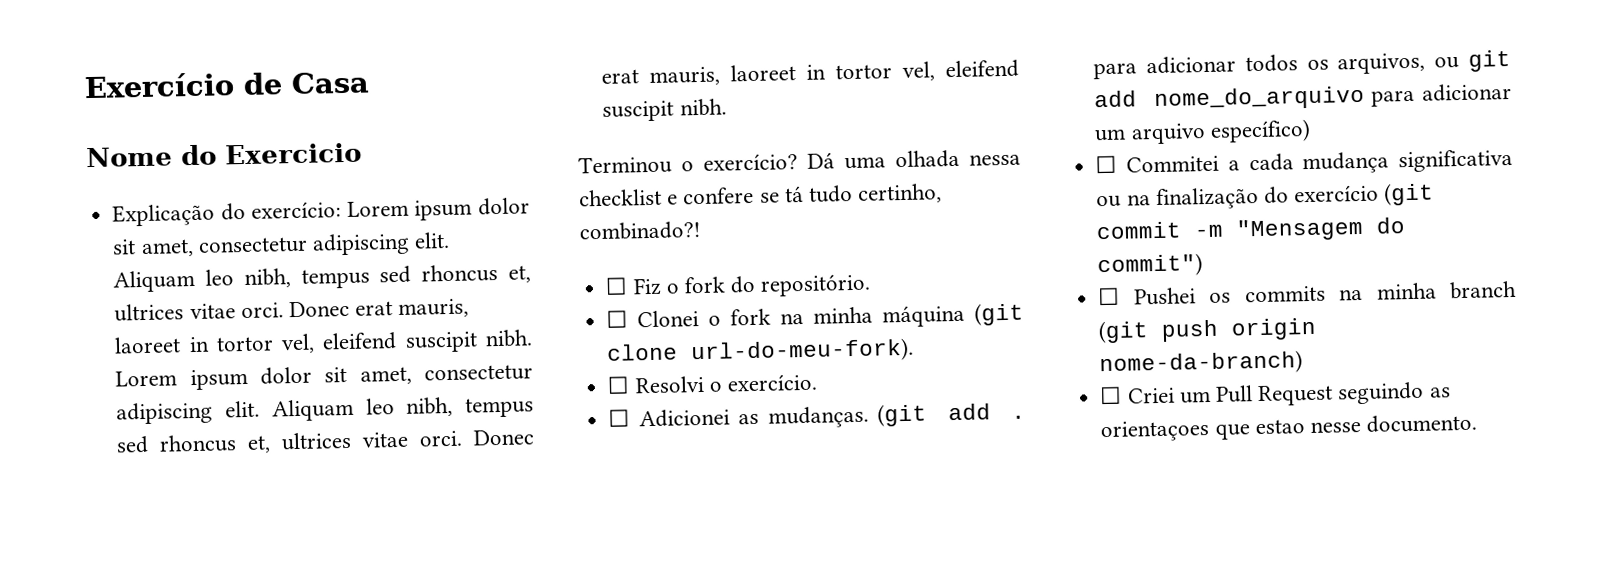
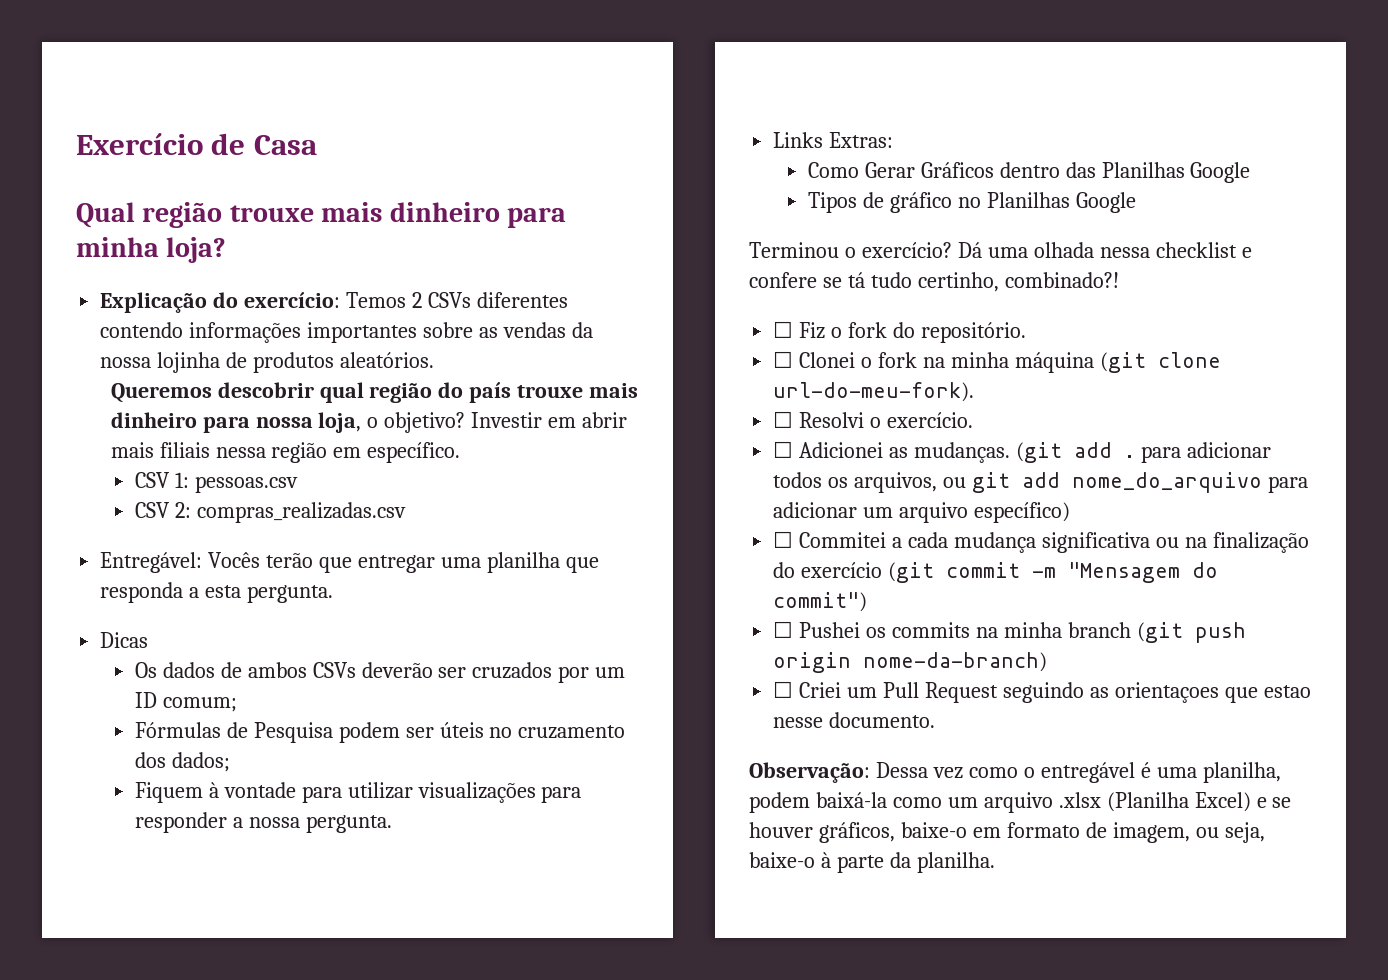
[86,142,362,168] [112,197,530,227] [112,231,451,258] [113,263,531,293] [114,298,470,322] [114,329,533,354] [115,364,533,391] [116,396,534,425] [116,429,534,454] [601,59,1019,86] [602,98,727,122] Nome do Exercicio // Explicação do exercício: Lorem ipsum dolor sit amet, consectetur adipiscing elit. Aliquam leo nibh, tempus sed rhoncus et, ultrices vitae orci. Donec erat mauris, laoreet in tortor vel, eleifend suscipit nibh. Lorem ipsum dolor sit amet, consectetur adipiscing elit. Aliquam leo nibh, tempus sed rhoncus et, ultrices vitae orci. Donec erat mauris, laoreet in tortor vel, eleifend suscipit nibh. -> [76,202,567,228] [76,237,227,263] [100,292,568,313] [100,322,593,343] [100,352,434,373] [110,382,639,403] [110,412,628,433] [110,442,461,463] [134,472,298,493] [134,502,406,523] [100,552,599,573] [100,582,334,603] [100,632,149,648] [134,662,626,683] [134,692,237,712] [134,722,626,743] [134,752,230,772] [134,782,582,803] [134,812,392,833] [773,132,894,148] [807,162,1251,183] [807,192,1136,213] Qual região trouxe mais dinheiro para minha loja? // Explicação do exercício: Temos 2 CSVs diferentes contendo informações importantes sobre as vendas da nossa lojinha de produtos aleatórios. // Queremos descobrir qual região do país trouxe mais dinheiro para nossa loja, o objetivo? Investir em abrir mais filiais nessa região em específico. // CSV 1: pessoas.csv // CSV 2: compras_realizadas.csv // Entregável: Vocês terão que entregar uma planilha que responda a esta pergunta. // Dicas // Os dados de ambos CSVs deverão ser cruzados por um ID comum; // Fórmulas de Pesquisa podem ser úteis no cruzamento dos dados; // Fiquem à vontade para utilizar visualizações para responder a nossa pergunta. // Links Extras: // Como Gerar Gráficos dentro das Planilhas Google // Tipos de gráfico no Planilhas Google
(1478, 423) none -> [749,762,1281,783] [749,792,1292,813] [749,822,1265,843] [749,852,995,873] // Observação: Dessa vez como o entregável é uma planilha, podem baixá-la como um arquivo .xlsx (Planilha Excel) e se houver gráficos, baixe-o em formato de imagem, ou seja, baixe-o à parte da planilha.

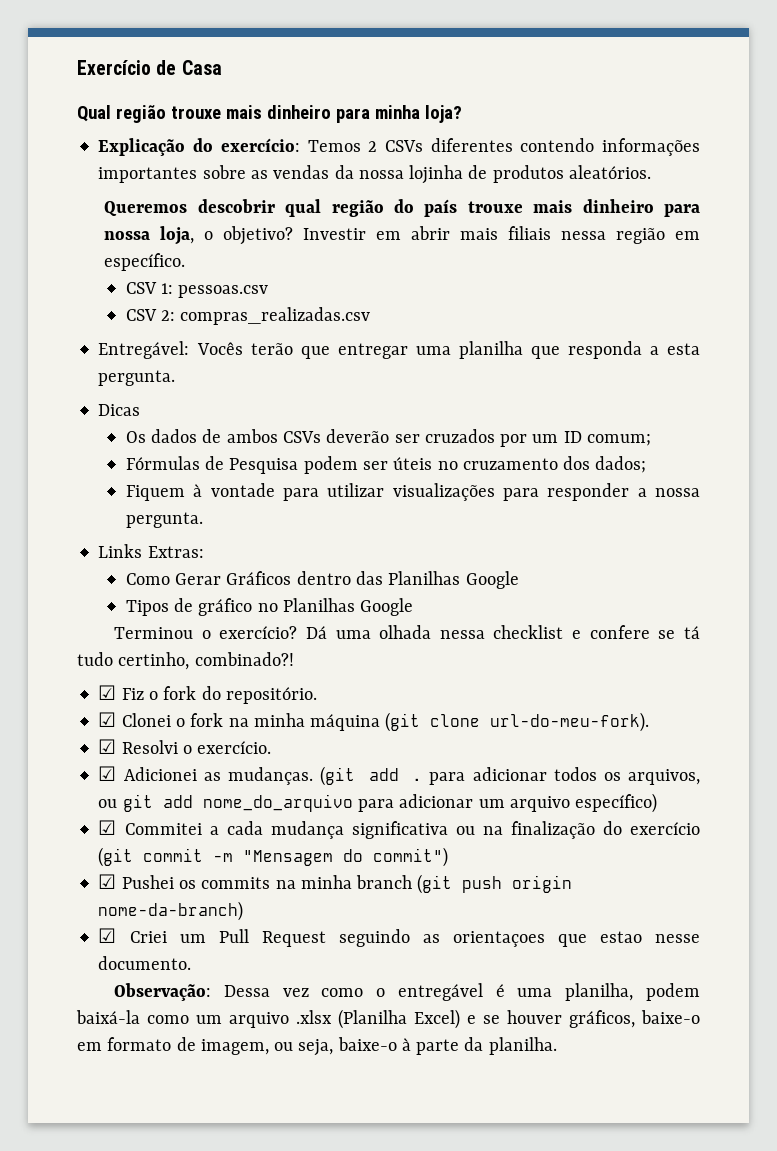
[773,321,794,338] ☐ -> [98,685,117,700] ☑
[773,351,794,368] ☐ -> [98,712,117,727] ☑
[773,411,794,428] ☐ -> [98,739,117,754] ☑
[773,441,794,458] ☐ -> [98,766,117,781] ☑
[773,531,794,548] ☐ -> [98,820,117,835] ☑
[773,621,794,638] ☐ -> [98,874,117,889] ☑
[773,681,794,698] ☐ -> [98,928,117,943] ☑

